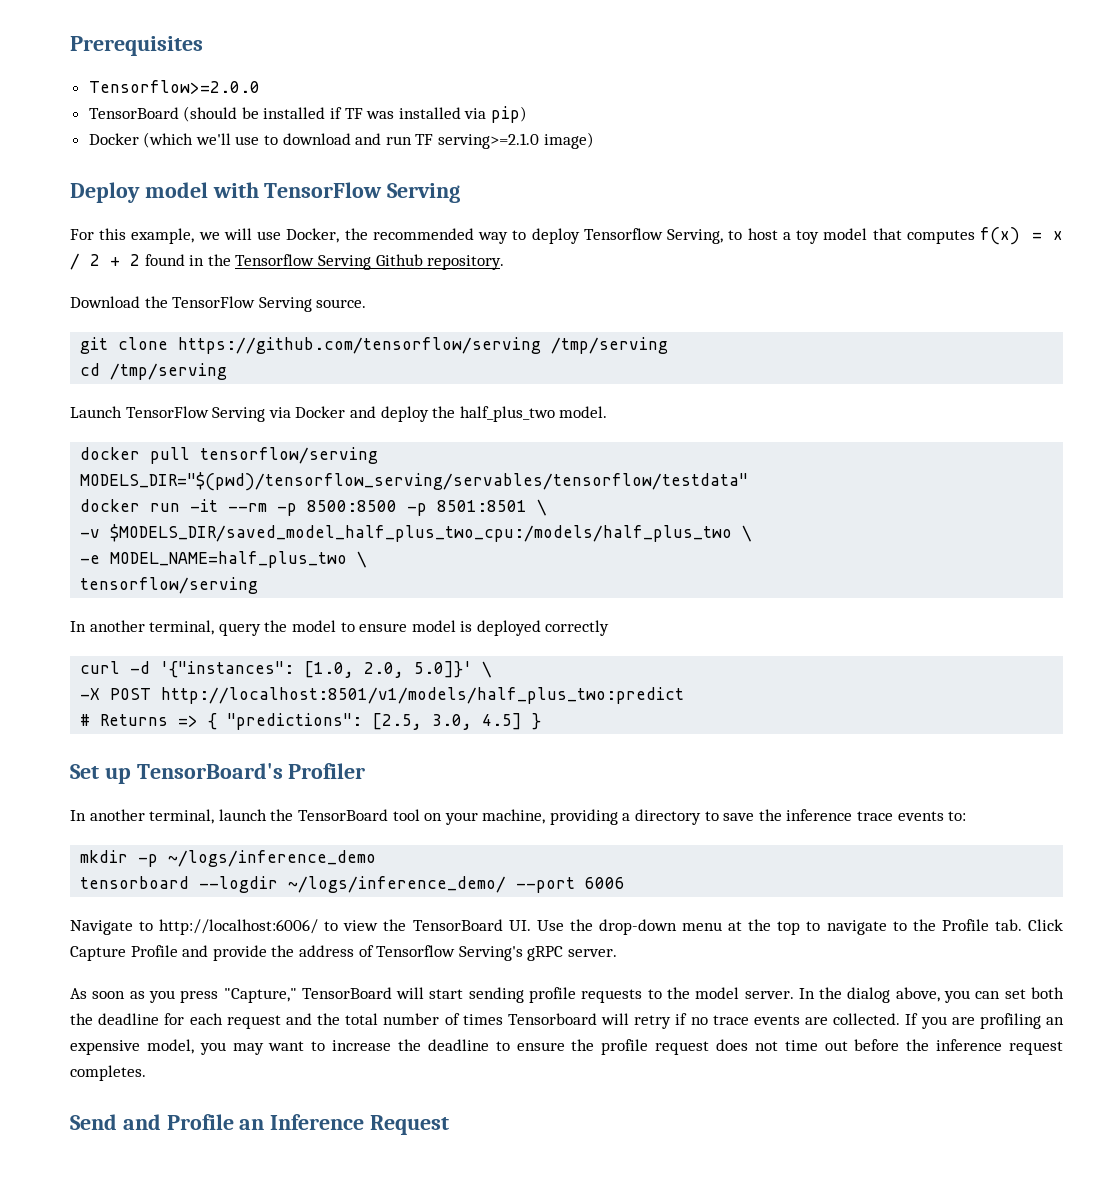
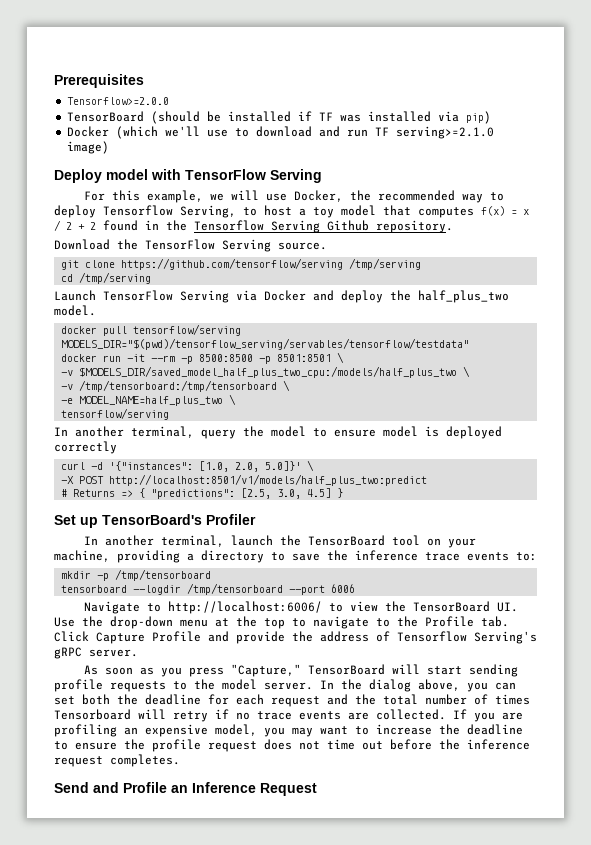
(753, 533) none -> [61,380,291,392] // -v /tmp/tensorboard:/tmp/tensorboard \
[168,850,377,867] ~/logs/inference_demo -> [115,569,212,581] /tmp/tensorboard
[288,876,507,893] ~/logs/inference_demo/ -> [187,583,284,595] /tmp/tensorboard

